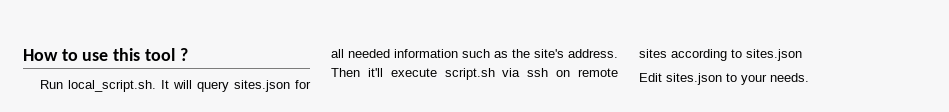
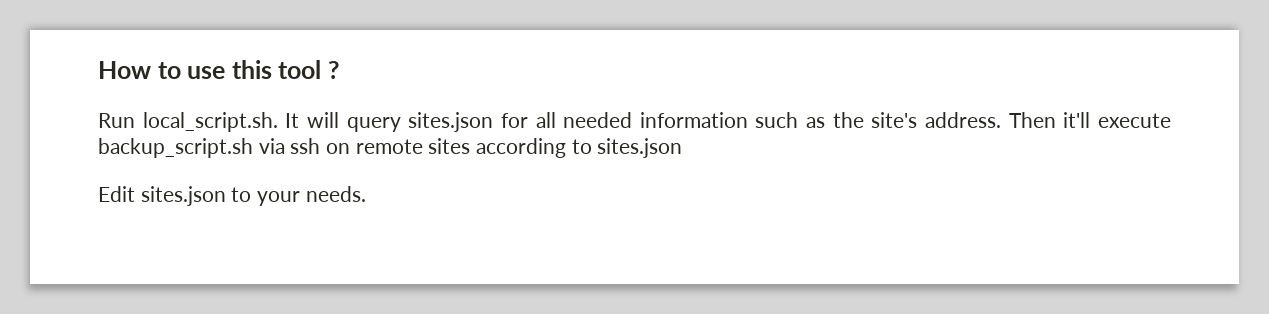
[444,68,495,80] script.sh -> [98,138,253,158] backup_script.sh

